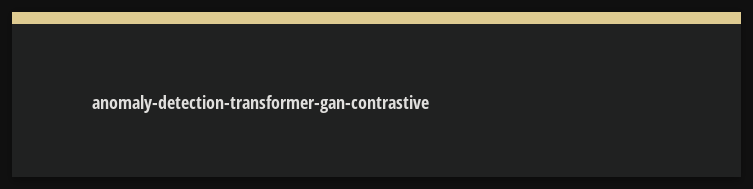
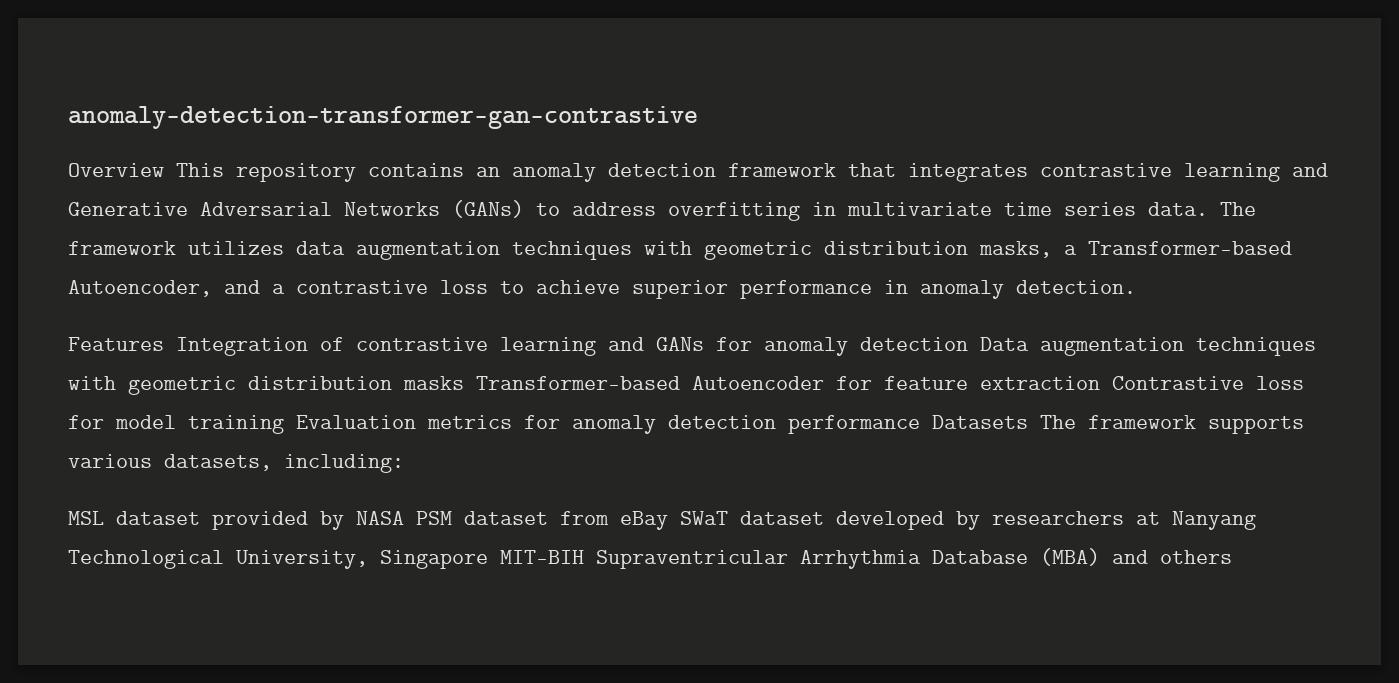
(429, 104) none -> [68,163,1328,182] [68,200,1256,221] [68,241,1292,260] [68,280,1136,299] [68,337,1316,356] [68,376,1304,395] [68,415,1304,434] [68,454,404,473] [68,511,1256,530] [68,548,1232,569] // Overview This repository contains an anomaly detection framework that integrates contrastive learning and Generative Adversarial Networks (GANs) to address overfitting in multivariate time series data. The framework utilizes data augmentation techniques with geometric distribution masks, a Transformer-based Autoencoder, and a contrastive loss to achieve superior performance in anomaly detection. // Features Integration of contrastive learning and GANs for anomaly detection Data augmentation techniques with geometric distribution masks Transformer-based Autoencoder for feature extraction Contrastive loss for model training Evaluation metrics for anomaly detection performance Datasets The framework supports various datasets, including: // MSL dataset provided by NASA PSM dataset from eBay SWaT dataset developed by researchers at Nanyang Technological University, Singapore MIT-BIH Supraventricular Arrhythmia Database (MBA) and others

